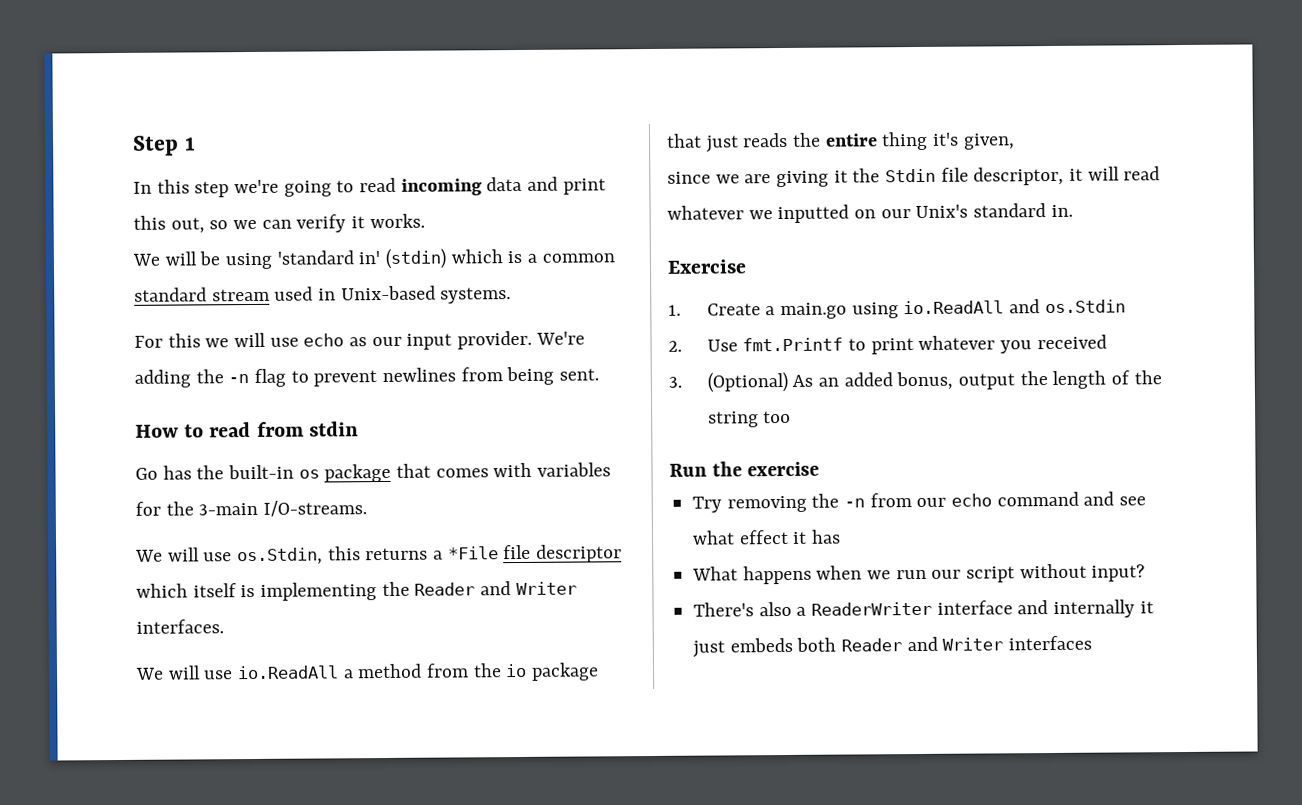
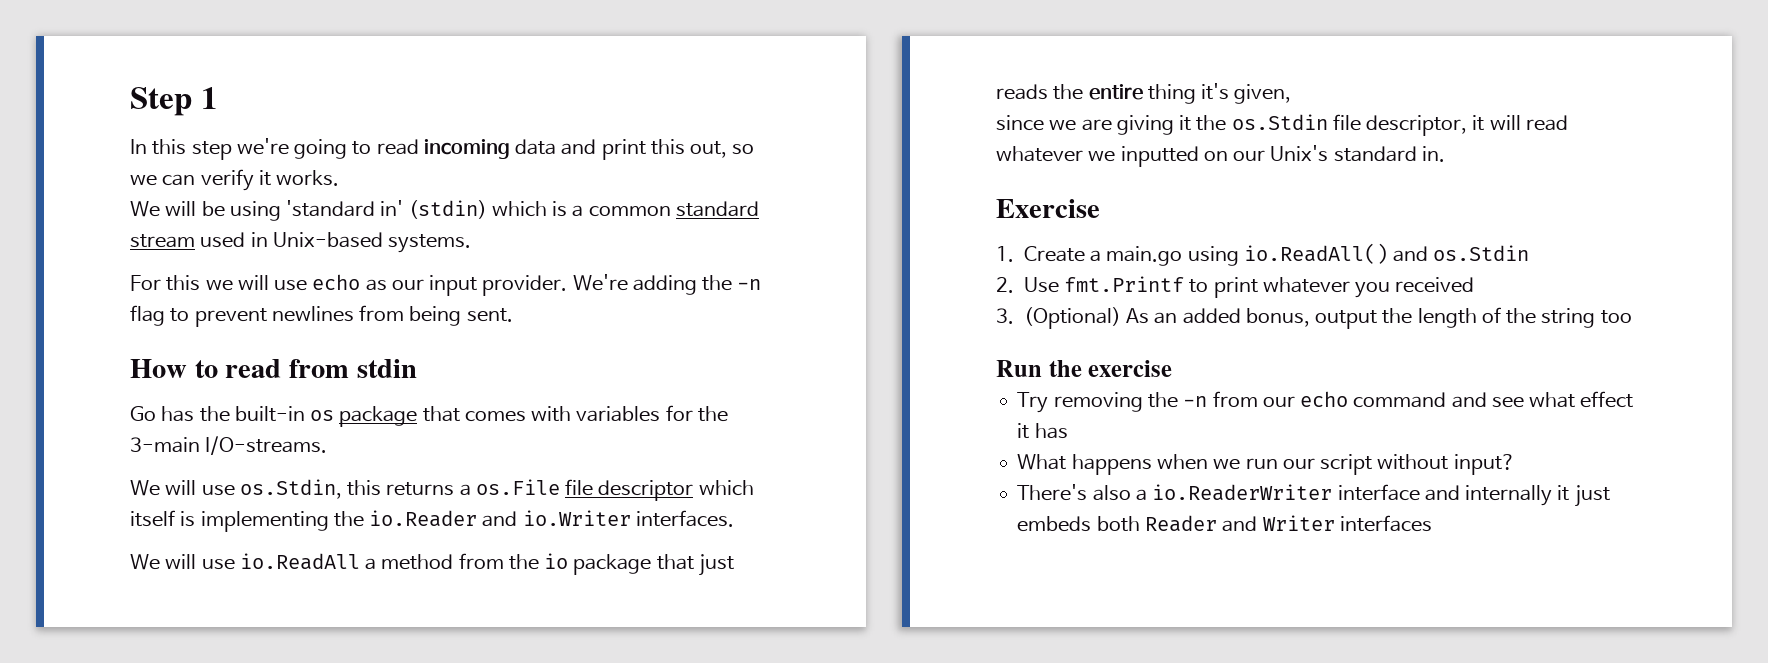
[447,546,499,560] *File -> [475,479,560,495] os.File
[414,581,577,596] Reader and Writer -> [369,510,631,527] io.Reader and io.Writer
[885,168,937,183] Stdin -> [1231,114,1328,130] os.Stdin
[903,300,1005,315] io.ReadAll -> [1243,243,1388,264] io.ReadAll()
[811,601,933,616] ReaderWriter -> [1152,484,1333,501] io.ReaderWriter

